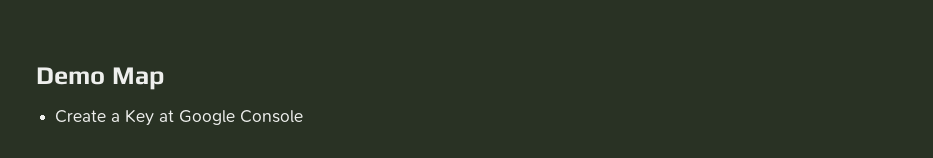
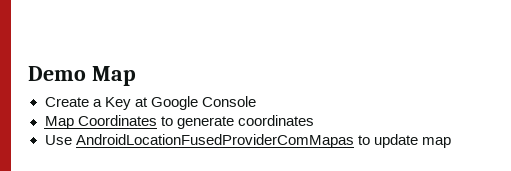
(304, 116) none -> [44,115,314,129] [44,134,451,148] // Map Coordinates to generate coordinates // Use AndroidLocationFusedProviderComMapas to update map

